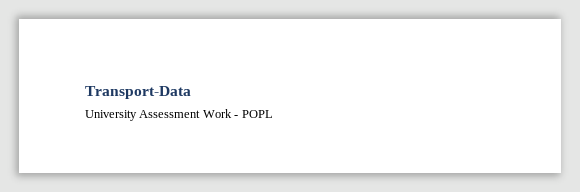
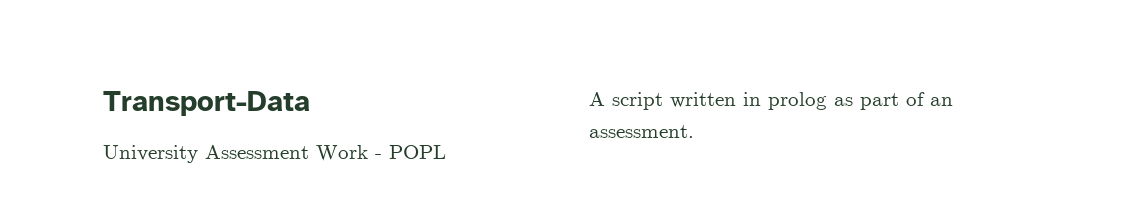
(273, 114) none -> [589,92,953,110] [589,125,694,138] // A script written in prolog as part of an assessment.

